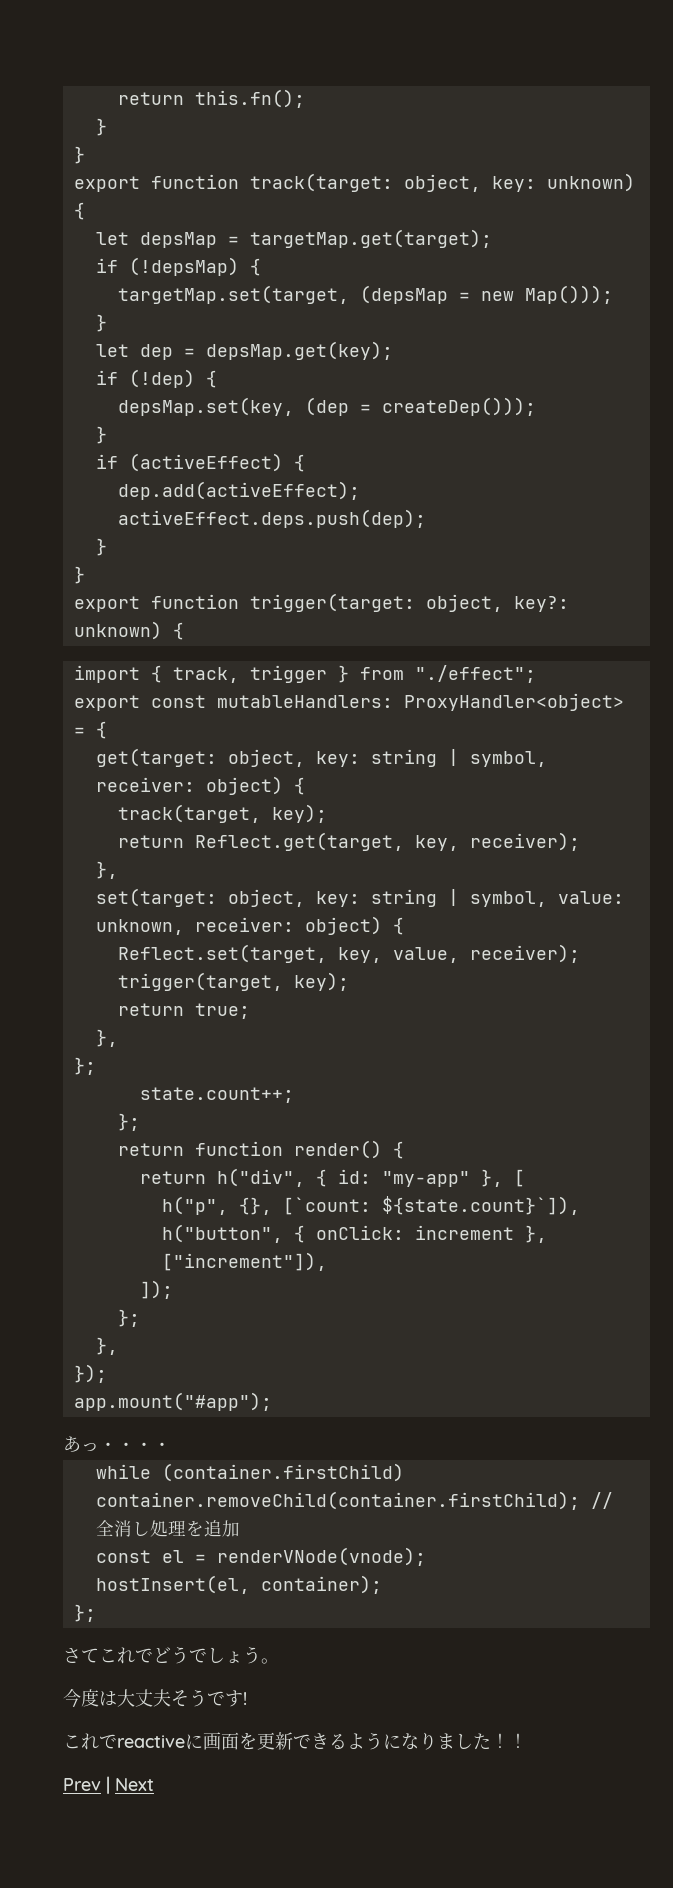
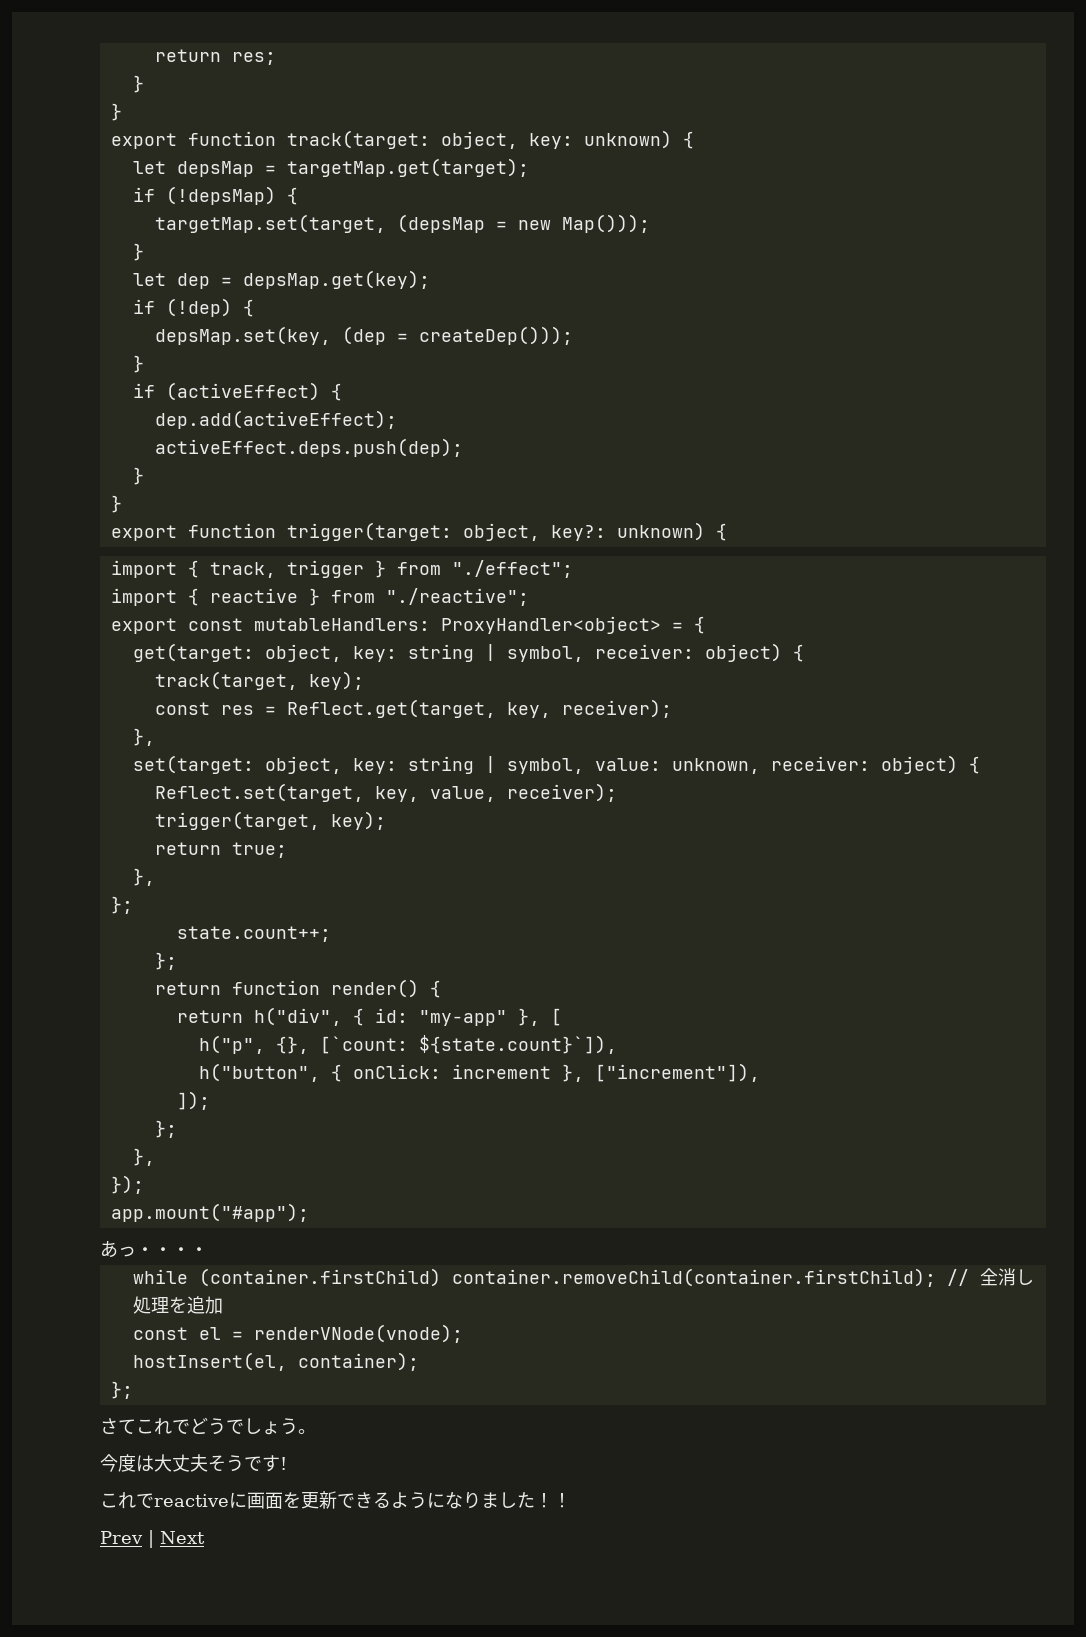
[117,89,305,108] return this.fn(); -> [154,49,276,65] return res;
(536, 674) none -> [110,588,529,606] // import { reactive } from "./reactive";
[117,835,184,848] return -> [154,702,276,715] const res =

